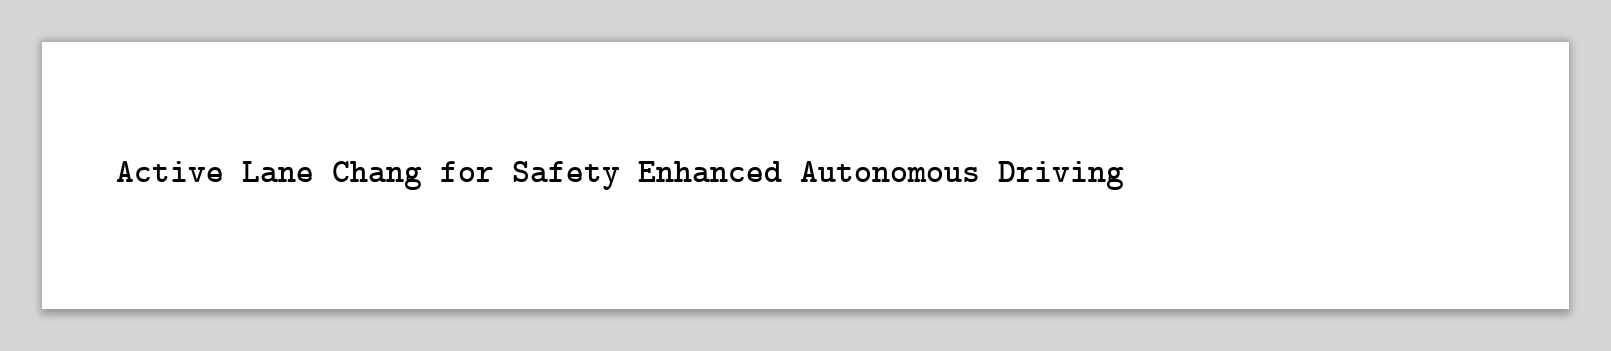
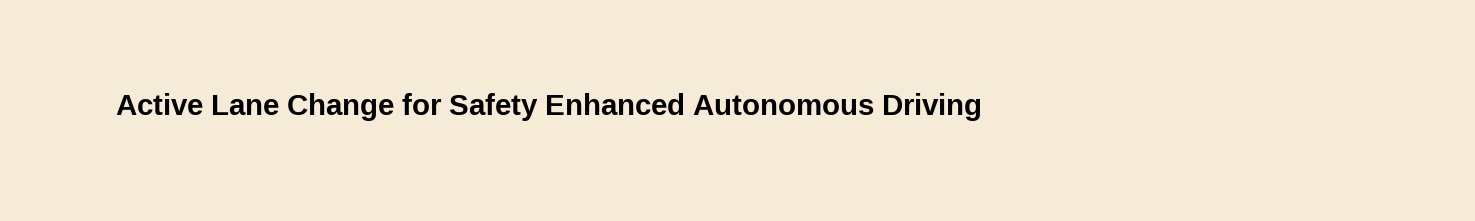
[332,161,422,190] Chang -> [287,93,394,121] Change

